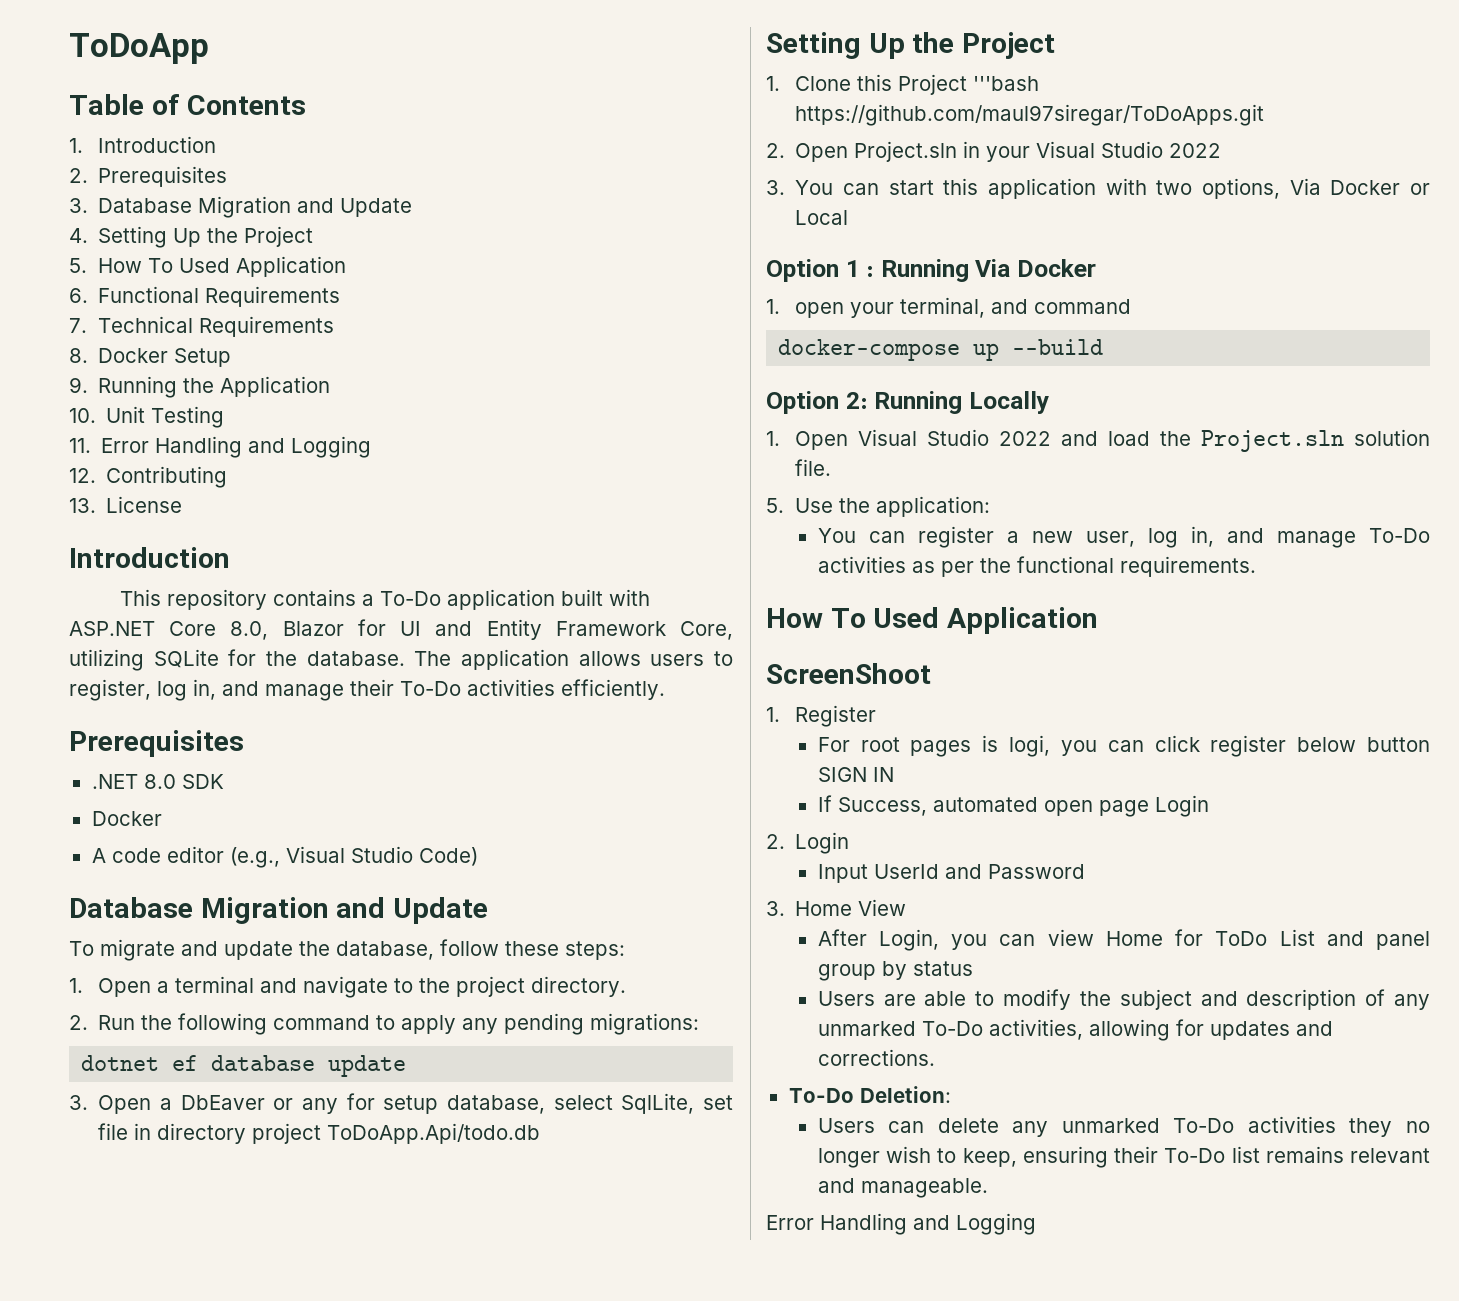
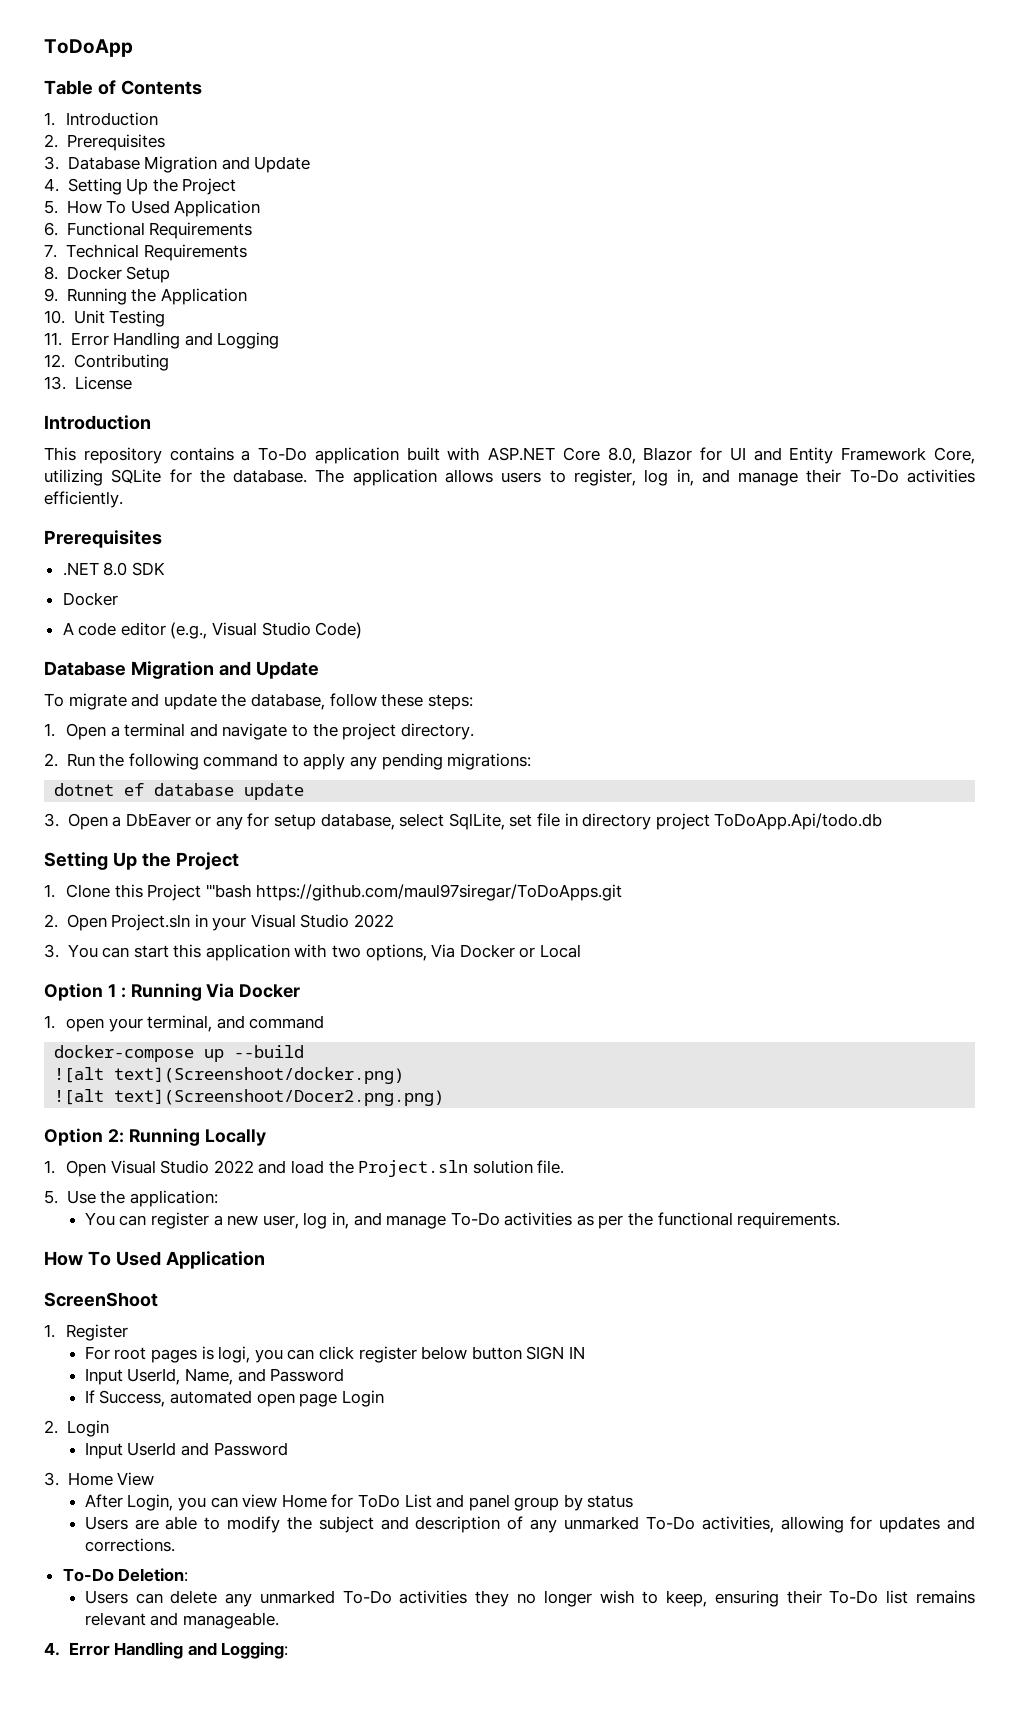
(1104, 347) none -> [54,1067,405,1084] [54,1089,445,1106] // ![alt text](Screenshoot/docker.png) // ![alt text](Screenshoot/Docer2.png.png)
(894, 774) none -> [84,1368,345,1385] // Input UserId, Name, and Password
[766,1213,1036,1235] Error Handling and Logging -> [44,1642,289,1659] 4. Error Handling and Logging:

